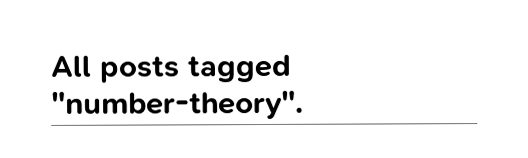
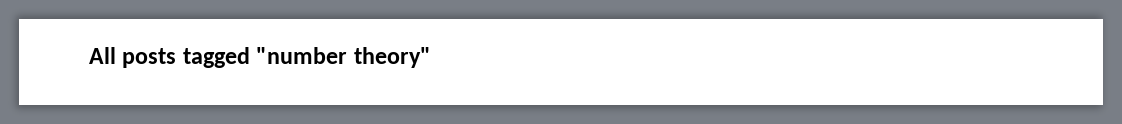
[51,90,304,120] "number-theory". -> [256,47,431,68] "number theory"

